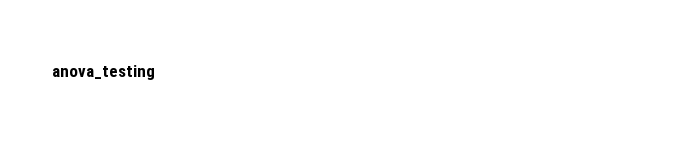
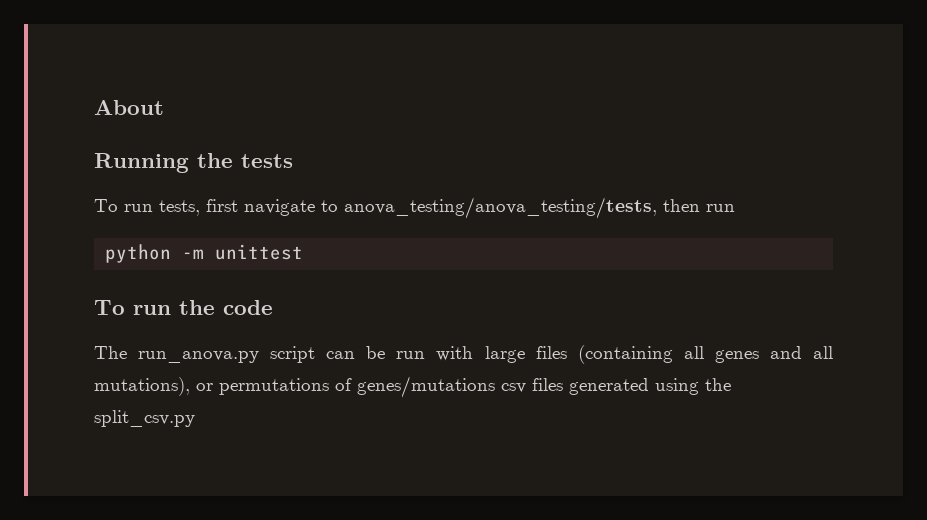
[52,65,155,80] anova_testing -> [94,100,164,115] [94,153,293,173] [94,197,735,219] [105,244,304,263] [94,300,273,315] [94,345,834,364] [94,376,731,398] [94,410,195,427] About // Running the tests // To run tests, first navigate to anova_testing/anova_testing/tests, then run // python -m unittest // To run the code // The run_anova.py script can be run with large files (containing all genes and all mutations), or permutations of genes/mutations csv files generated using the split_csv.py

